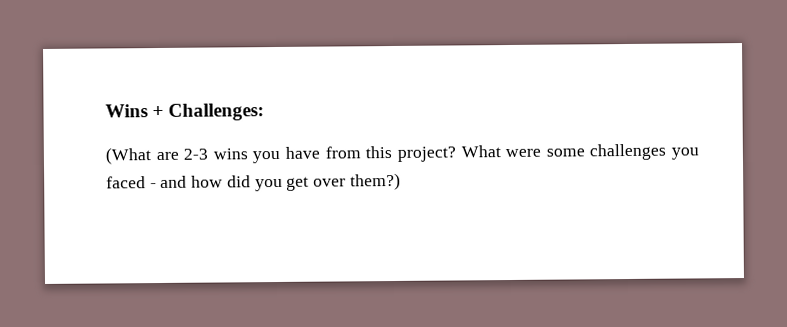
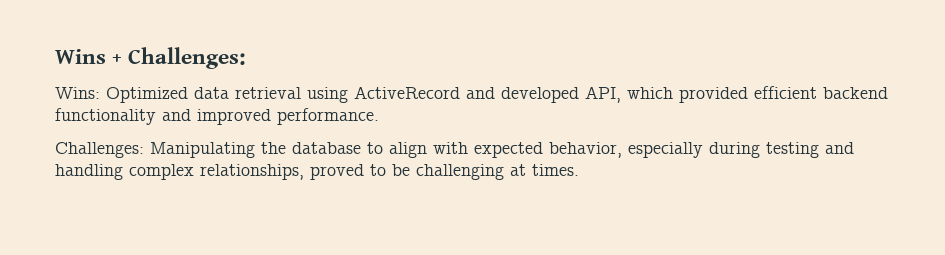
[105,143,700,165] [106,172,401,192] (What are 2-3 wins you have from this project? What were some challenges you faced - and how did you get over them?) -> [55,86,888,103] [55,108,379,125] [55,142,854,158] [55,164,579,180] Wins: Optimized data retrieval using ActiveRecord and developed API, which provided efficient backend functionality and improved performance. // Challenges: Manipulating the database to align with expected behavior, especially during testing and handling complex relationships, proved to be challenging at times.

